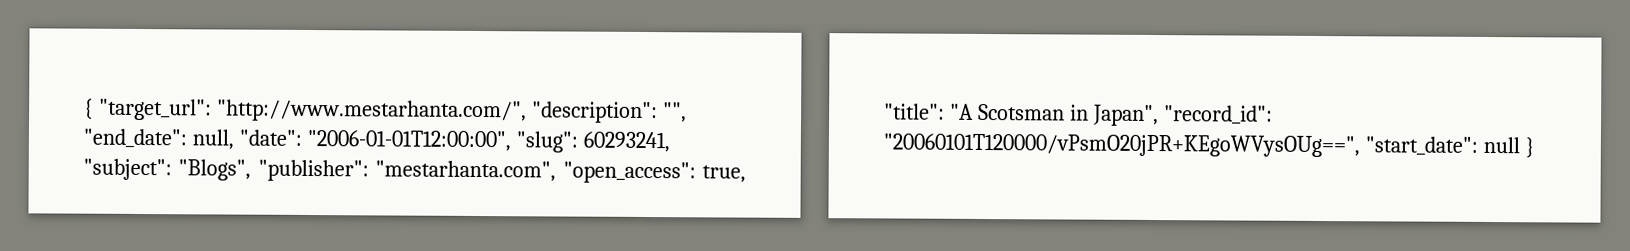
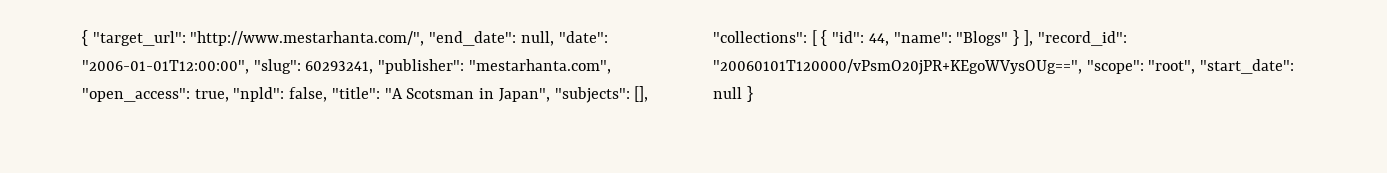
[531,101,687,124] "description": "", -> (425, 38) none
[83,158,252,181] "subject": "Blogs", -> (374, 67) none
(746, 174) none -> [233,87,328,102] "npld": false,
[1163,105,1273,125] [883,133,1360,158] "record_id": "20060101T120000/vPsmO20jPR+KEgoWVysOUg==", -> [554,86,649,103] [713,30,1127,46] [713,59,1196,75] "subjects": [], "collections": [ { "id": 44, "name": "Blogs" } ], "record_id": "20060101T120000/vPsmO20jPR+KEgoWVysOUg==", "scope": "root",

